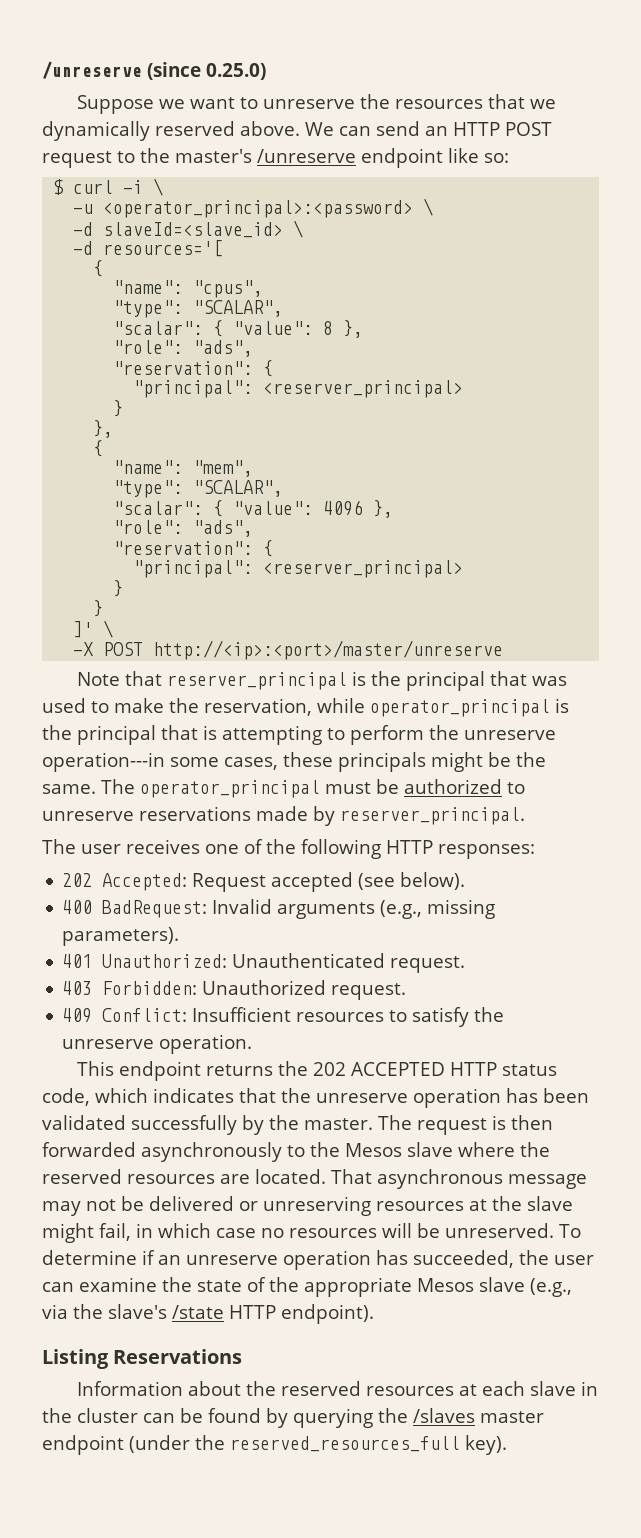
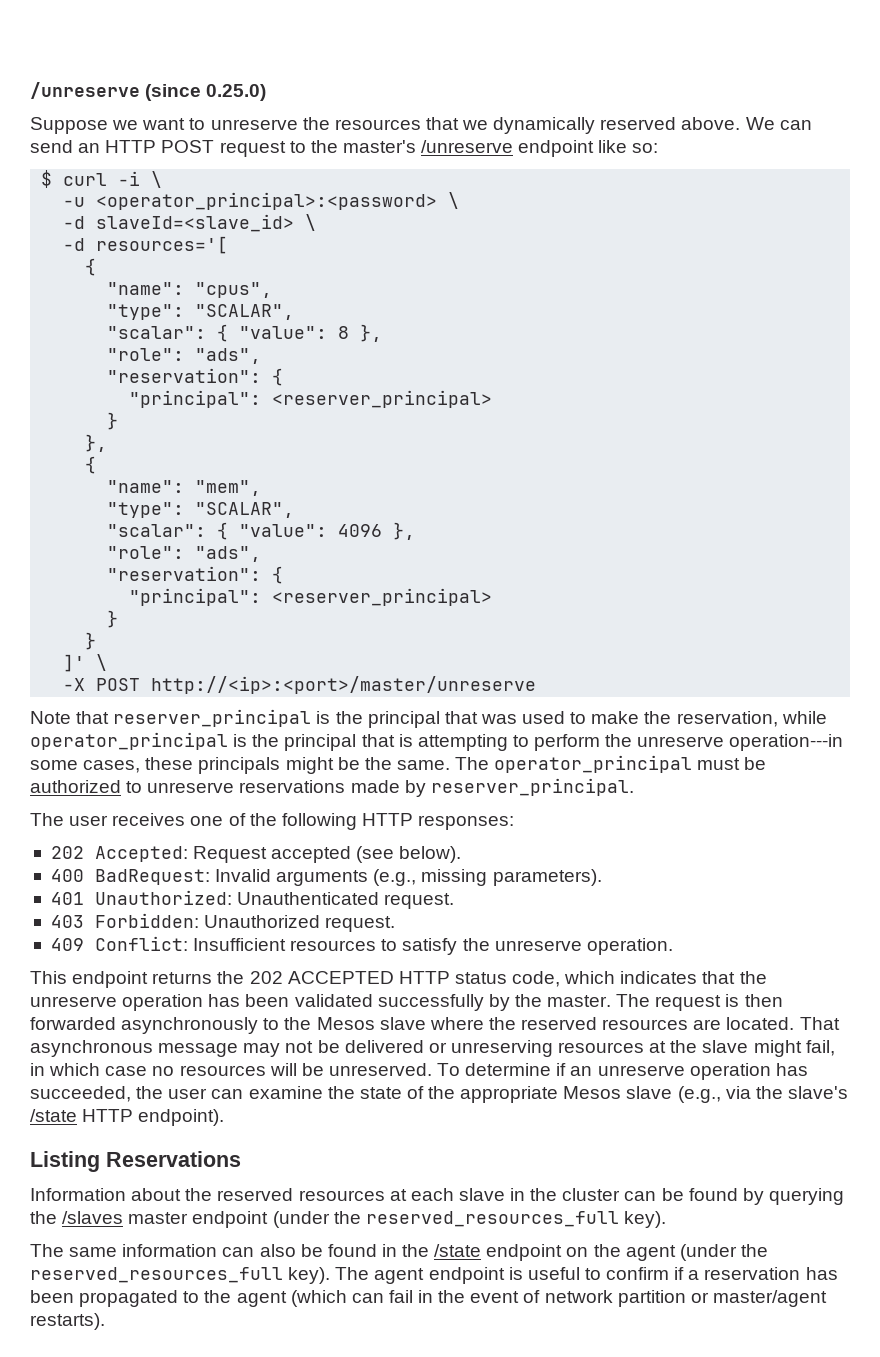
(507, 1445) none -> [30,1244,768,1261] [30,1267,838,1284] [30,1290,827,1307] [30,1313,105,1330] // The same information can also be found in the /state endpoint on the agent (under the reserved_resources_full key). The agent endpoint is useful to confirm if a reservation has been propagated to the agent (which can fail in the event of network partition or master/agent restarts).

